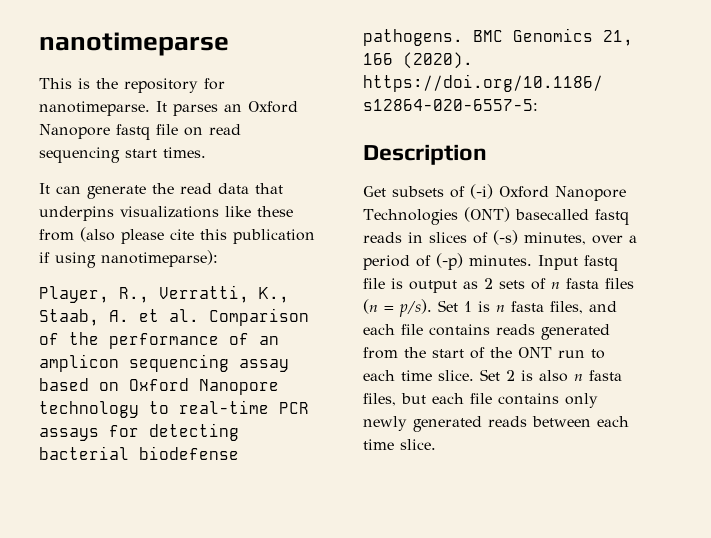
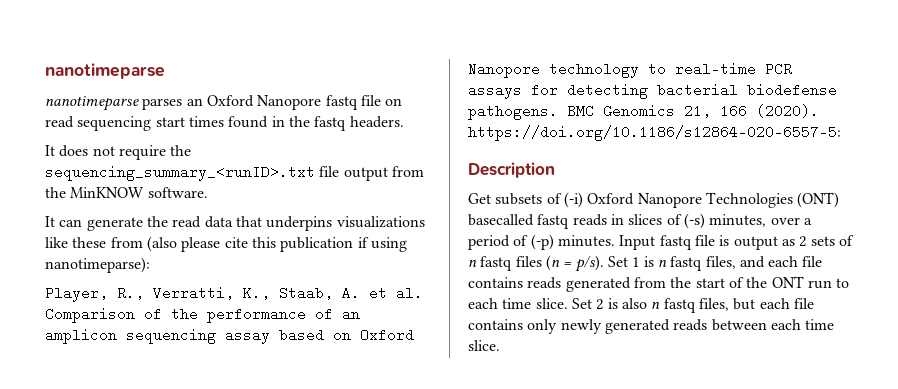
[39,78,225,93] [39,101,167,116] This is the repository for nanotimeparse. It -> [45,96,139,111] nanotimeparse
[163,147,206,158] times. -> [188,116,404,131] [45,145,192,160] [45,165,424,181] [45,187,208,198] times found in the fastq headers. // It does not require the sequencing_summary_<runID>.txt file output from the MinKNOW software.
[566,278,599,289] fasta -> [480,256,513,271] fastq
[511,301,544,312] fasta -> [670,256,703,271] fastq
[589,370,622,381] fasta -> [663,298,696,313] fastq

